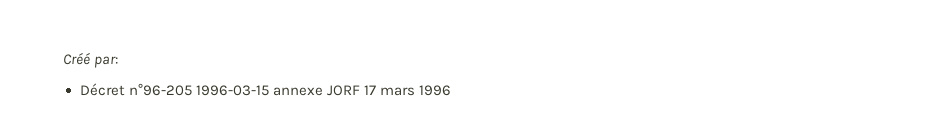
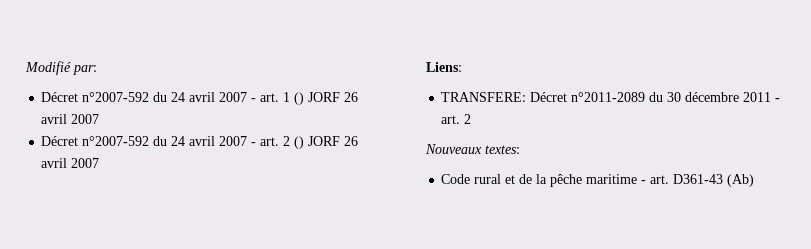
[63,52,90,65] Créé -> [25,61,71,75] Modifié
[128,83,451,96] n°96-205 1996-03-15 annexe JORF 17 mars 1996 -> [82,92,359,105] [41,114,100,124] [41,136,359,149] [41,158,100,168] [426,62,462,72] [441,92,781,102] [441,114,472,124] [425,144,520,154] [441,174,755,187] n°2007-592 du 24 avril 2007 - art. 1 () JORF 26 avril 2007 // Décret n°2007-592 du 24 avril 2007 - art. 2 () JORF 26 avril 2007 // Liens: // TRANSFERE: Décret n°2011-2089 du 30 décembre 2011 - art. 2 // Nouveaux textes: // Code rural et de la pêche maritime - art. D361-43 (Ab)

